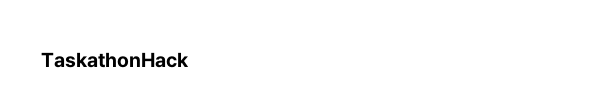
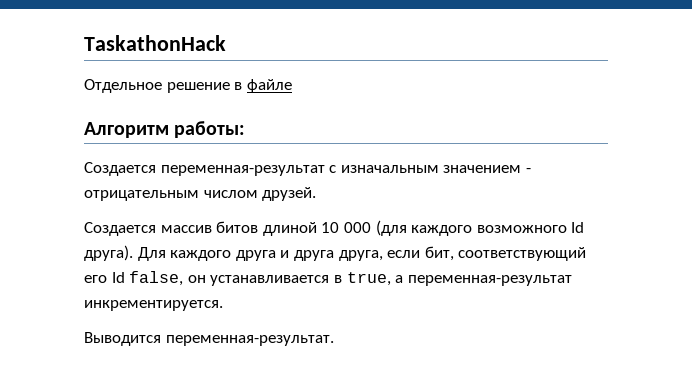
(189, 60) none -> [84,79,292,93] [84,121,246,138] [84,162,531,176] [84,187,317,201] [84,220,585,236] [84,245,587,261] [84,271,572,286] [84,300,223,311] [84,332,334,346] // Отдельное решение в файле // Алгоритм работы: // Создается переменная-результат с изначальным значением - отрицательным числом друзей. // Создается массив битов длиной 10 000 (для каждого возможного Id друга). Для каждого друга и друга друга, если бит, соответствующий его Id false, он устанавливается в true, а переменная-результат инкрементируется. // Выводится переменная-результат.

